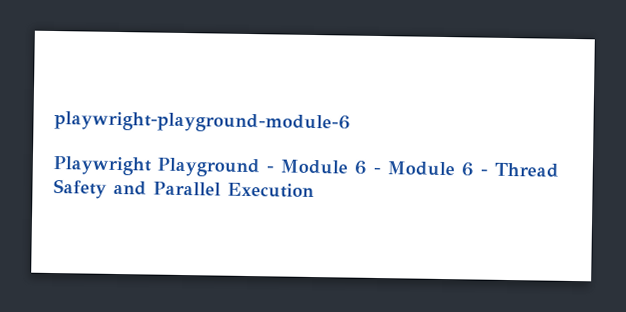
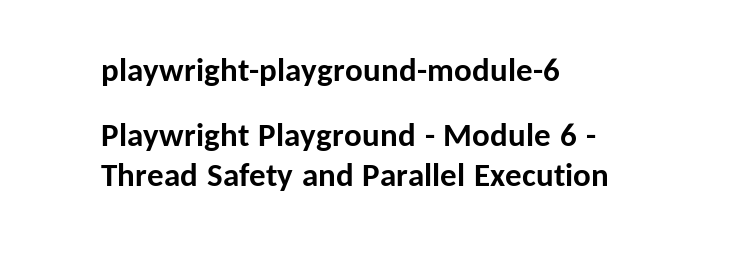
[387,161,488,177] Module 6 - -> (596, 140) none

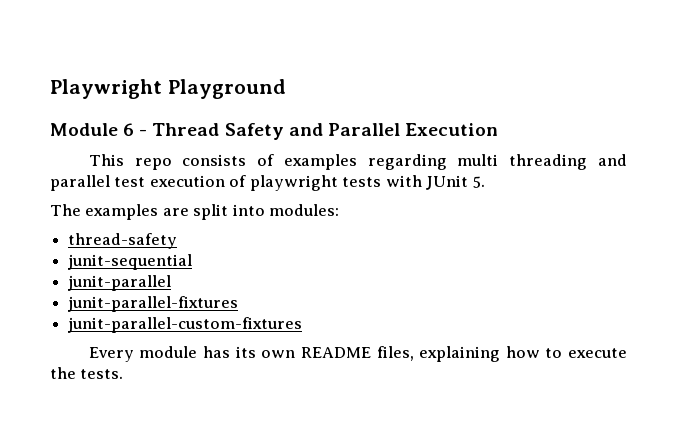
[101,58,560,86] playwright-playground-module-6 // -> (50, 89) none
[424,134,435,146] - -> (286, 89) //
(610, 174) none -> [88,154,627,170] [50,175,485,191] [50,204,340,220] [68,233,178,249] [68,254,193,270] [68,275,172,291] [68,296,239,312] [68,317,303,333] [88,346,627,362] [50,367,124,379] // This repo consists of examples regarding multi threading and parallel test execution of playwright tests with JUnit 5. // The examples are split into modules: // thread-safety // junit-sequential // junit-parallel // junit-parallel-fixtures // junit-parallel-custom-fixtures // Every module has its own README files, explaining how to execute the tests.

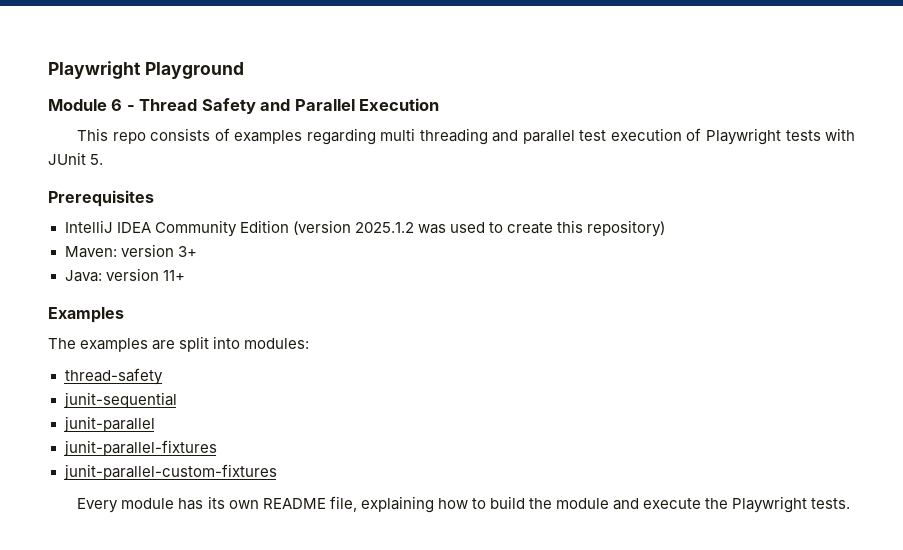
[249,175,338,191] playwright -> [705,128,781,145] Playwright
(485, 182) none -> [48,190,154,207] [64,220,666,237] [64,244,197,258] [64,268,185,282] [48,307,124,323] // Prerequisites // IntelliJ IDEA Community Edition (version 2025.1.2 was used to create this repository) // Maven: version 3+ // Java: version 11+ // Examples
[376,346,414,361] files, -> [329,496,357,512] file,
(563, 353) none -> [489,496,640,510] build the module and
(76, 373) none -> [732,496,808,513] Playwright

